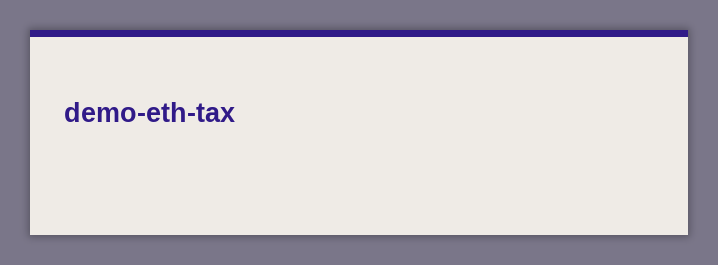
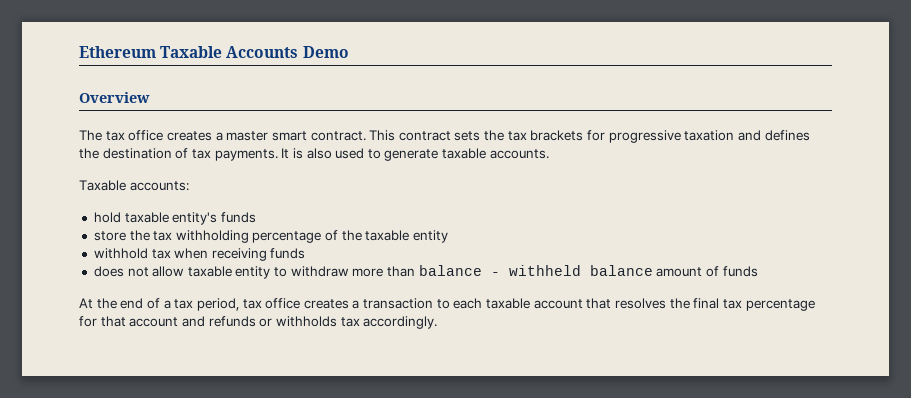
[64,102,235,122] demo-eth-tax -> [79,46,349,58] [79,92,150,103] [79,130,810,143] [79,148,549,161] [79,180,189,191] [93,212,256,225] [93,230,449,243] [93,248,306,261] [93,265,758,279] [79,298,815,311] [79,316,438,329] Ethereum Taxable Accounts Demo // Overview // The tax office creates a master smart contract. This contract sets the tax brackets for progressive taxation and defines the destination of tax payments. It is also used to generate taxable accounts. // Taxable accounts: // hold taxable entity's funds // store the tax withholding percentage of the taxable entity // withhold tax when receiving funds // does not allow taxable entity to withdraw more than balance - withheld balance amount of funds // At the end of a tax period, tax office creates a transaction to each taxable account that resolves the final tax percentage for that account and refunds or withholds tax accordingly.

